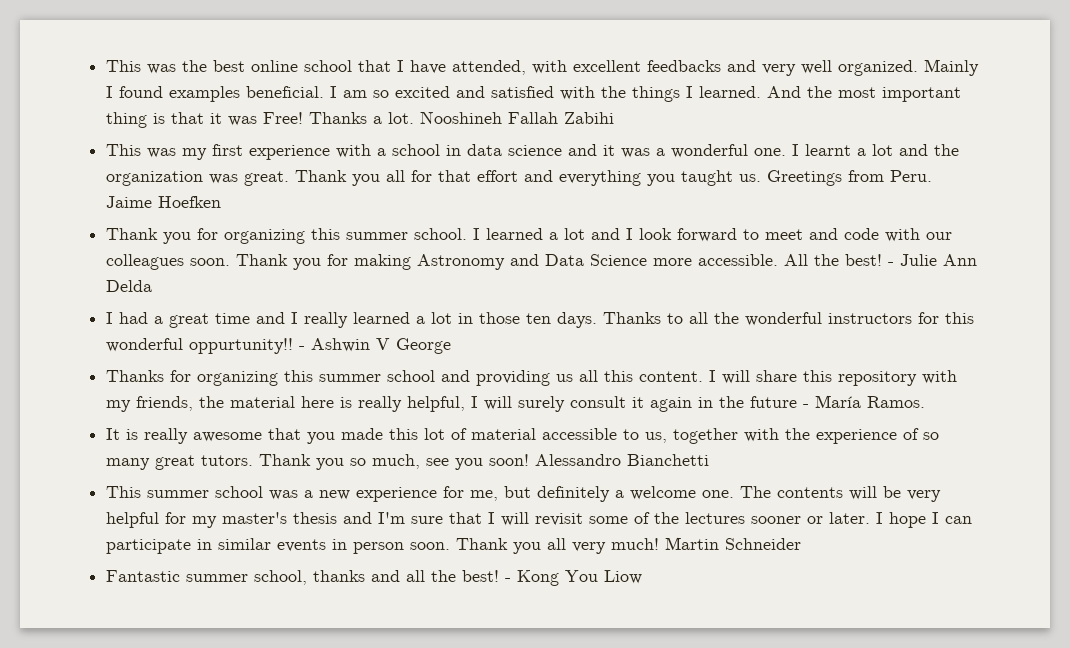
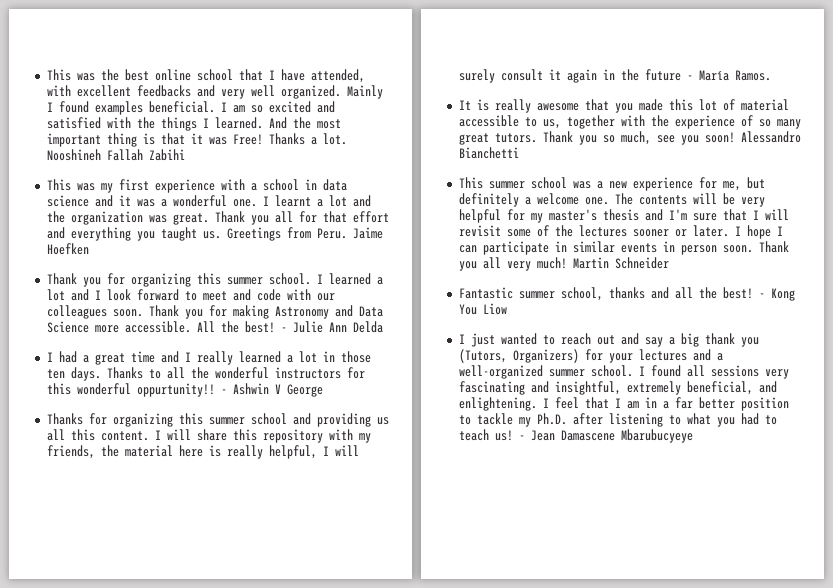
(643, 577) none -> [458,333,759,347] [458,349,723,363] [458,365,789,379] [458,381,777,395] [458,397,789,411] [458,413,777,427] [458,429,693,443] // I just wanted to reach out and say a big thank you (Tutors, Organizers) for your lectures and a well-organized summer school. I found all sessions very fascinating and insightful, extremely beneficial, and enlightening. I feel that I am in a far better position to tackle my Ph.D. after listening to what you had to teach us! - Jean Damascene Mbarubucyeye

